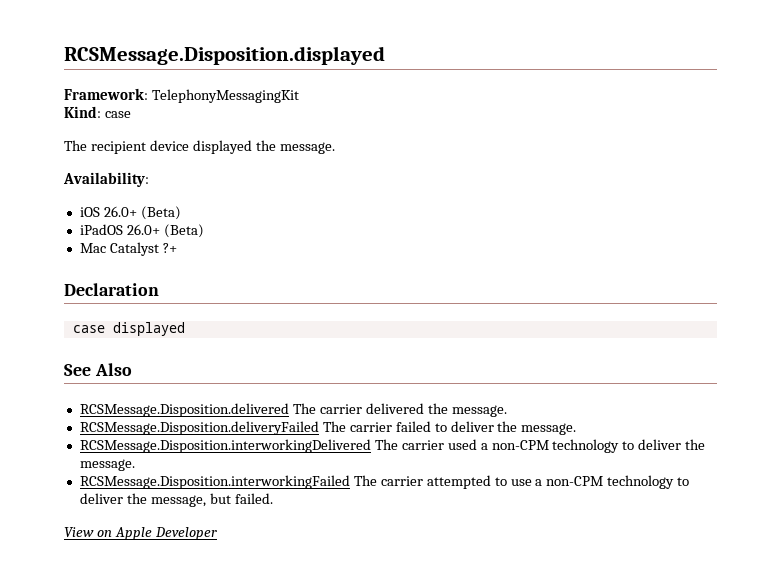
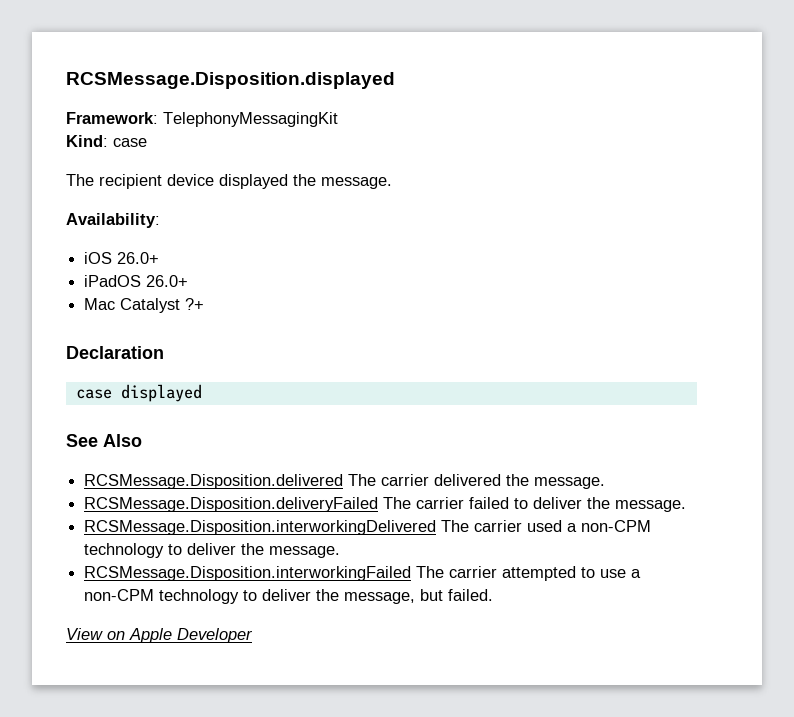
[140,206,181,220] (Beta) -> (160, 258) none
[163,224,204,238] (Beta) -> (189, 281) none

